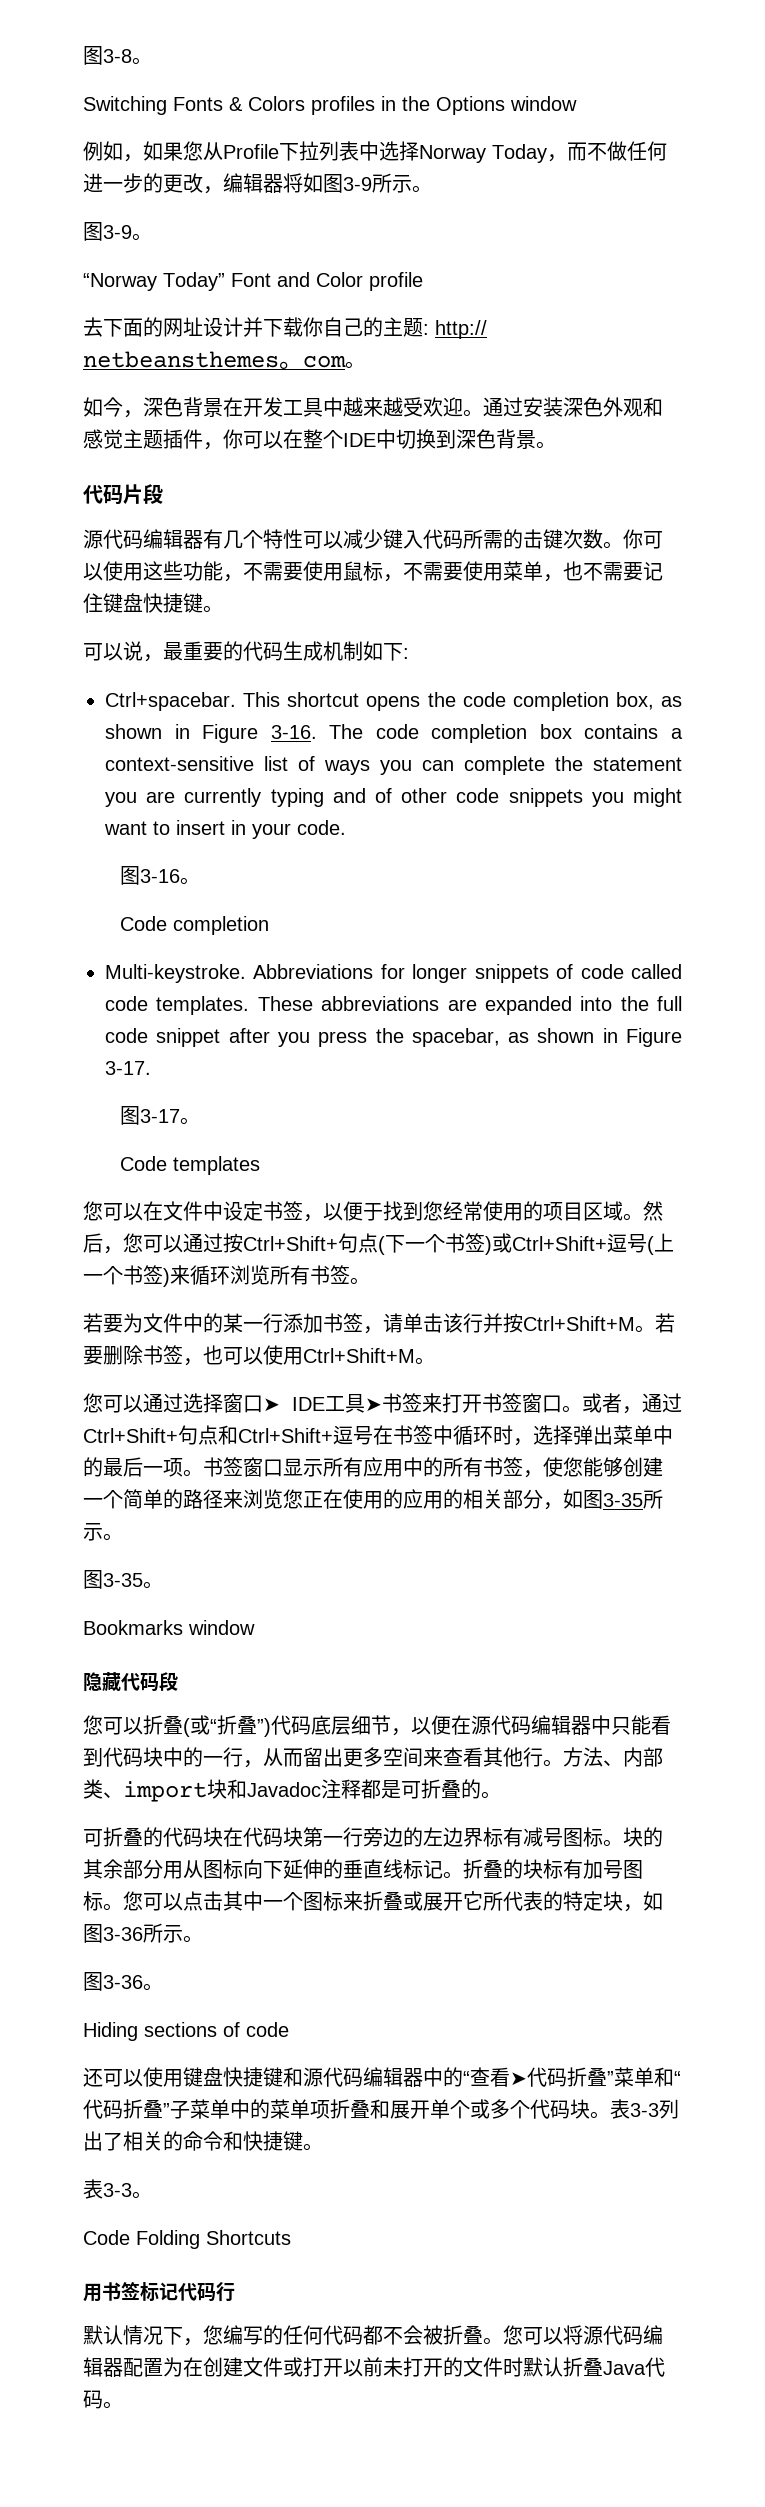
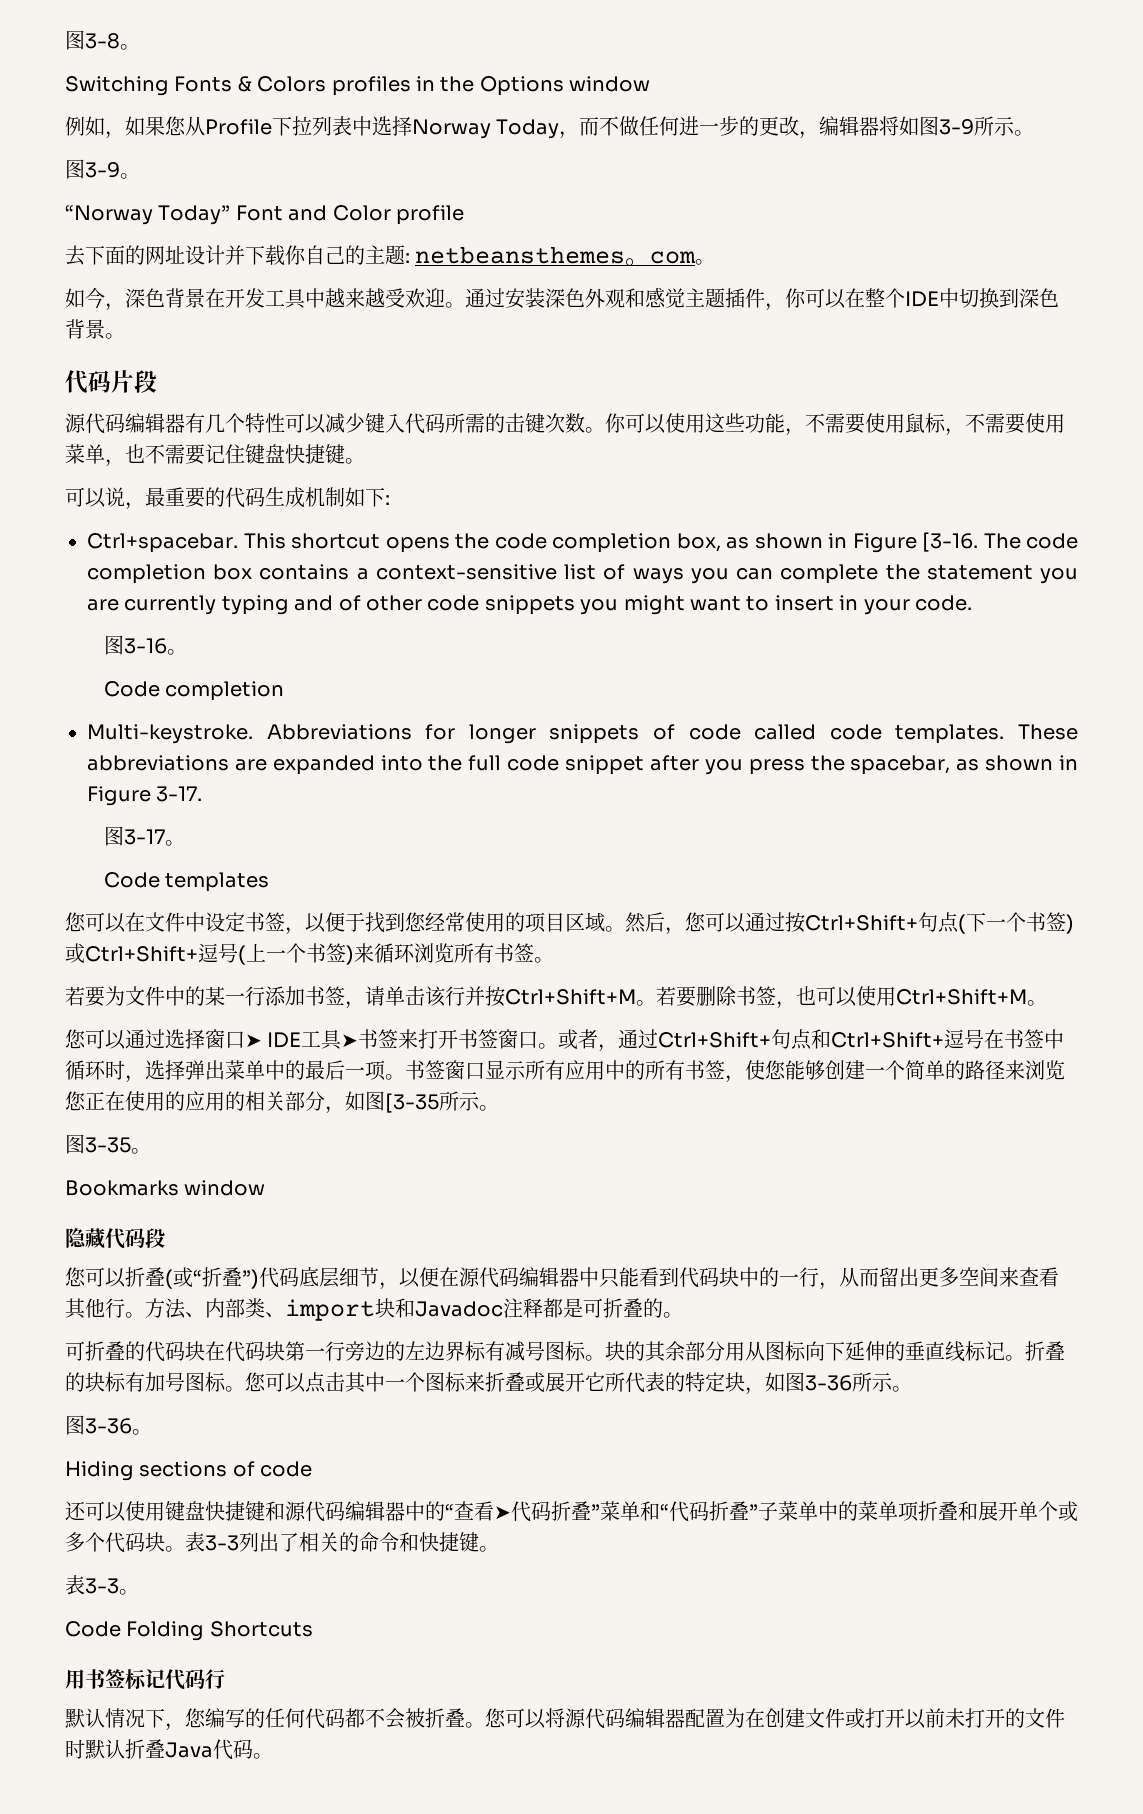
[435,320,487,339] http:// -> (410, 258) none
[270,725,317,739] 3-16. -> [922,532,978,552] [3-16.
[603,1493,643,1507] 3-35 -> [385,1093,439,1113] [3-35

